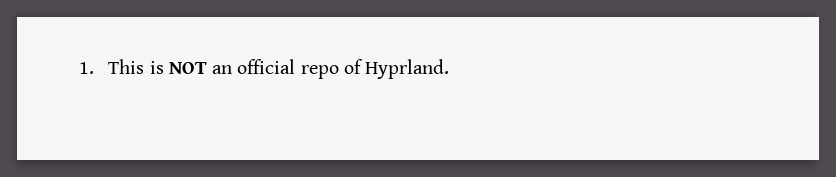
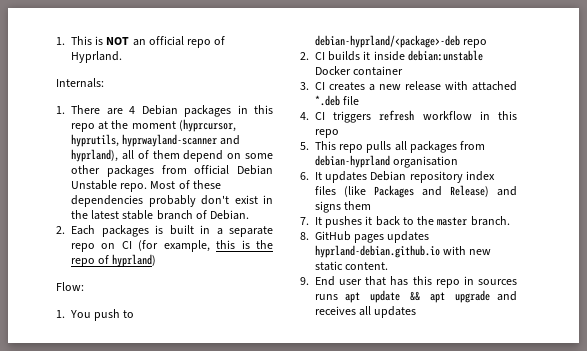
(450, 69) none -> [56,78,104,88] [56,105,273,117] [71,119,236,132] [71,134,241,147] [71,149,273,162] [71,165,273,177] [71,180,221,192] [71,195,273,207] [71,210,250,220] [56,225,273,237] [71,240,273,252] [71,254,157,267] [56,282,84,291] [56,309,135,321] [315,35,488,48] [300,50,483,61] [315,66,404,76] [300,81,517,91] [315,95,360,106] [300,110,517,123] [315,129,339,138] [300,141,486,153] [315,155,459,168] [300,171,495,183] [315,185,517,198] [315,201,372,213] [300,216,510,228] [300,231,430,243] [315,245,492,258] [315,261,389,271] [300,276,517,288] [315,290,517,303] [315,306,417,318] // Internals: // 1. There are 4 Debian packages in this repo at the moment (hyprcursor, hyprutils, hyprwayland-scanner and hyprland), all of them depend on some other packages from official Debian Unstable repo. Most of these dependencies probably don't exist in the latest stable branch of Debian. // 2. Each packages is built in a separate repo on CI (for example, this is the repo of hyprland) // Flow: // 1. You push to debian-hyprland/<package>-deb repo // 2. CI builds it inside debian:unstable Docker container // 3. CI creates a new release with attached *.deb file // 4. CI triggers refresh workflow in this repo // 5. This repo pulls all packages from debian-hyprland organisation // 6. It updates Debian repository index files (like Packages and Release) and signs them // 7. It pushes it back to the master branch. // 8. GitHub pages updates hyprland-debian.github.io with new static content. // 9. End user that has this repo in sources runs apt update && apt upgrade and receives all updates

